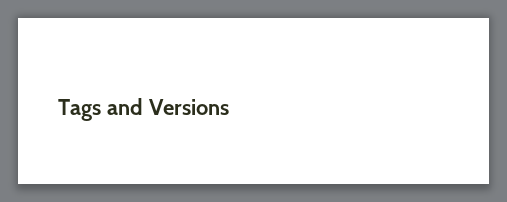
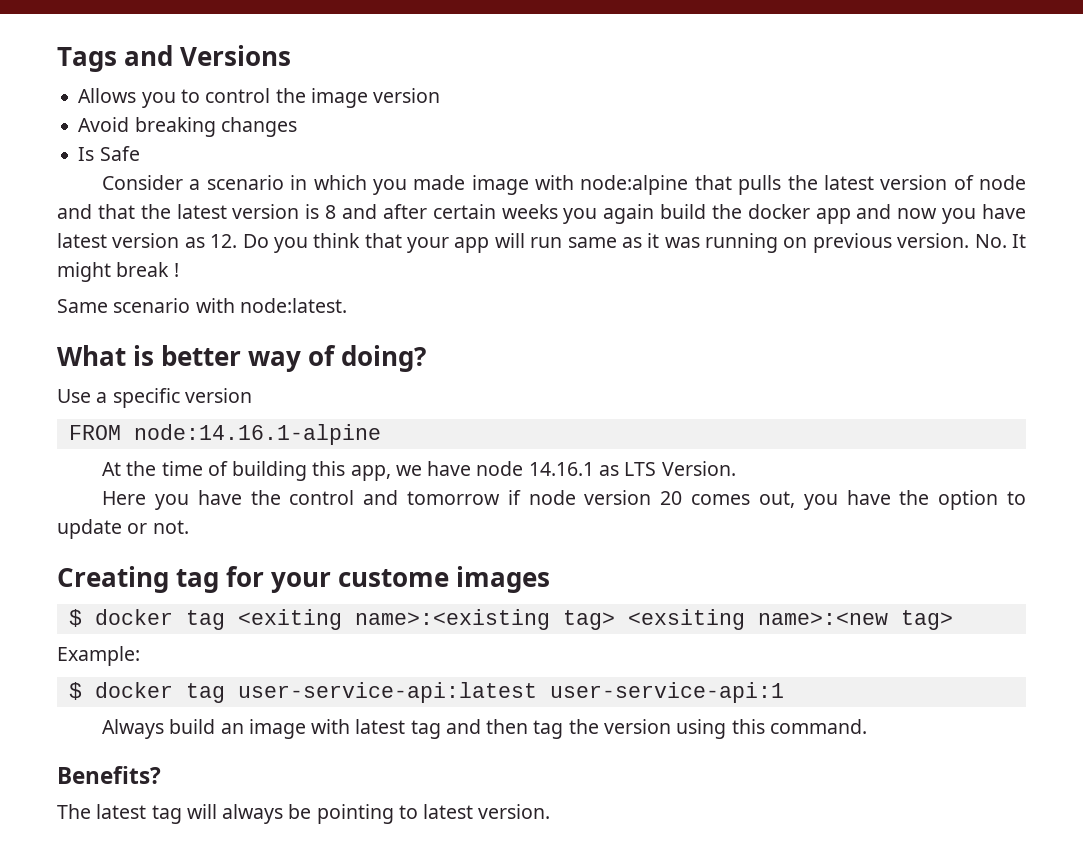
(229, 107) none -> [78,88,441,108] [78,117,297,137] [78,146,140,161] [102,175,1026,195] [57,204,1027,224] [57,233,1026,253] [57,262,179,282] [57,298,347,313] [57,345,427,372] [57,388,252,408] [68,424,381,445] [102,461,736,481] [102,490,1027,510] [57,519,189,539] [57,566,551,593] [68,609,953,630] [57,646,140,666] [68,682,784,703] [102,719,867,739] [57,766,161,784] [57,804,551,824] // Allows you to control the image version // Avoid breaking changes // Is Safe // Consider a scenario in which you made image with node:alpine that pulls the latest version of node and that the latest version is 8 and after certain weeks you again build the docker app and now you have latest version as 12. Do you think that your app will run same as it was running on previous version. No. It might break ! // Same scenario with node:latest. // What is better way of doing? // Use a specific version // FROM node:14.16.1-alpine // At the time of building this app, we have node 14.16.1 as LTS Version. // Here you have the control and tomorrow if node version 20 comes out, you have the option to update or not. // Creating tag for your custome images // $ docker tag <exiting name>:<existing tag> <exsiting name>:<new tag> // Example: // $ docker tag user-service-api:latest user-service-api:1 // Always build an image with latest tag and then tag the version using this command. // Benefits? // The latest tag will always be pointing to latest version.

